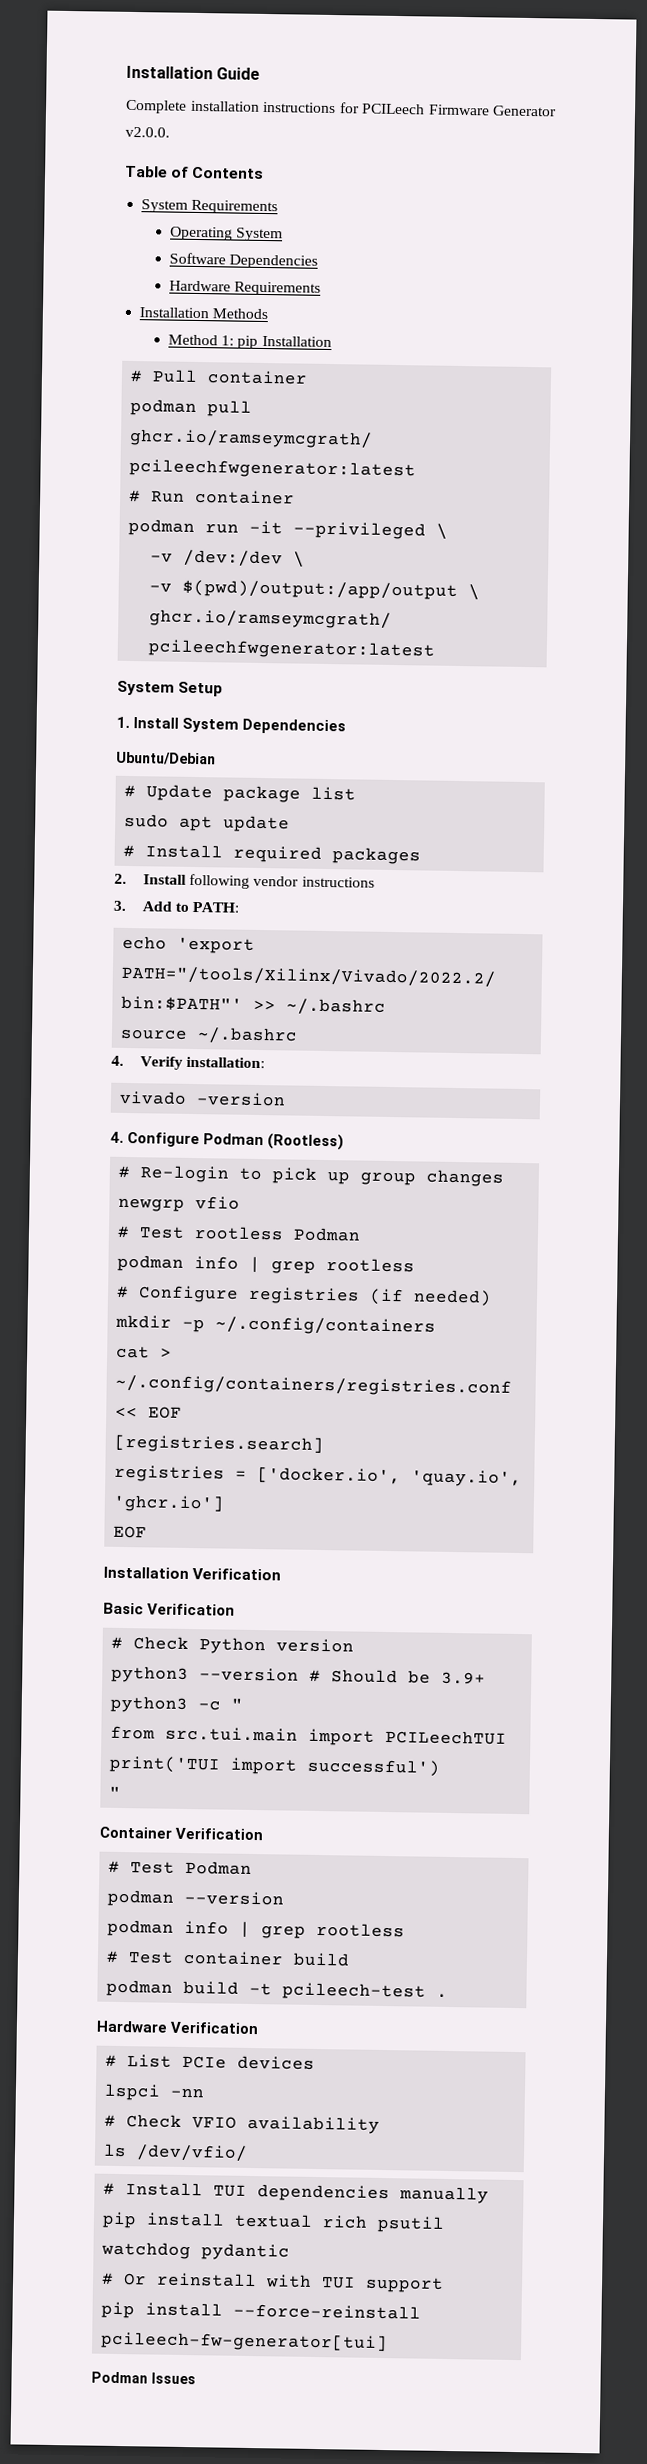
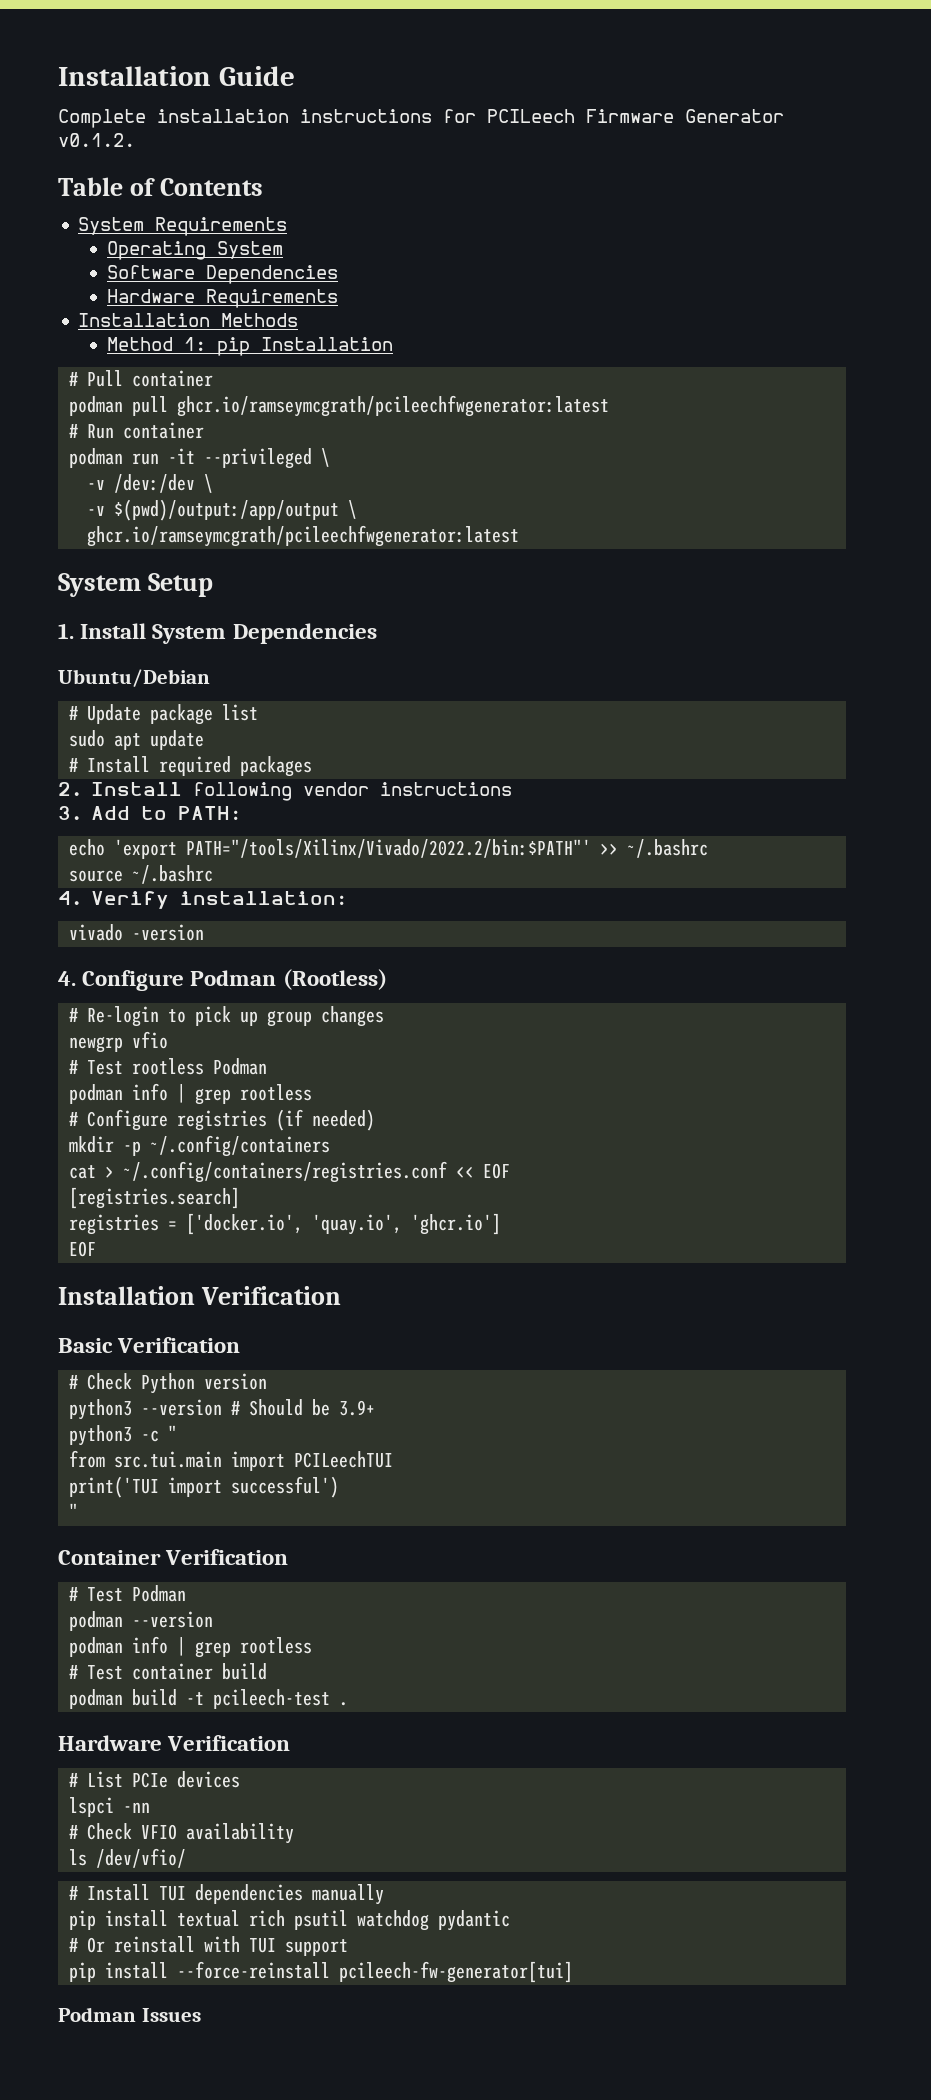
[125,126,170,138] v2.0.0. -> [58,133,135,147] v0.1.2.

